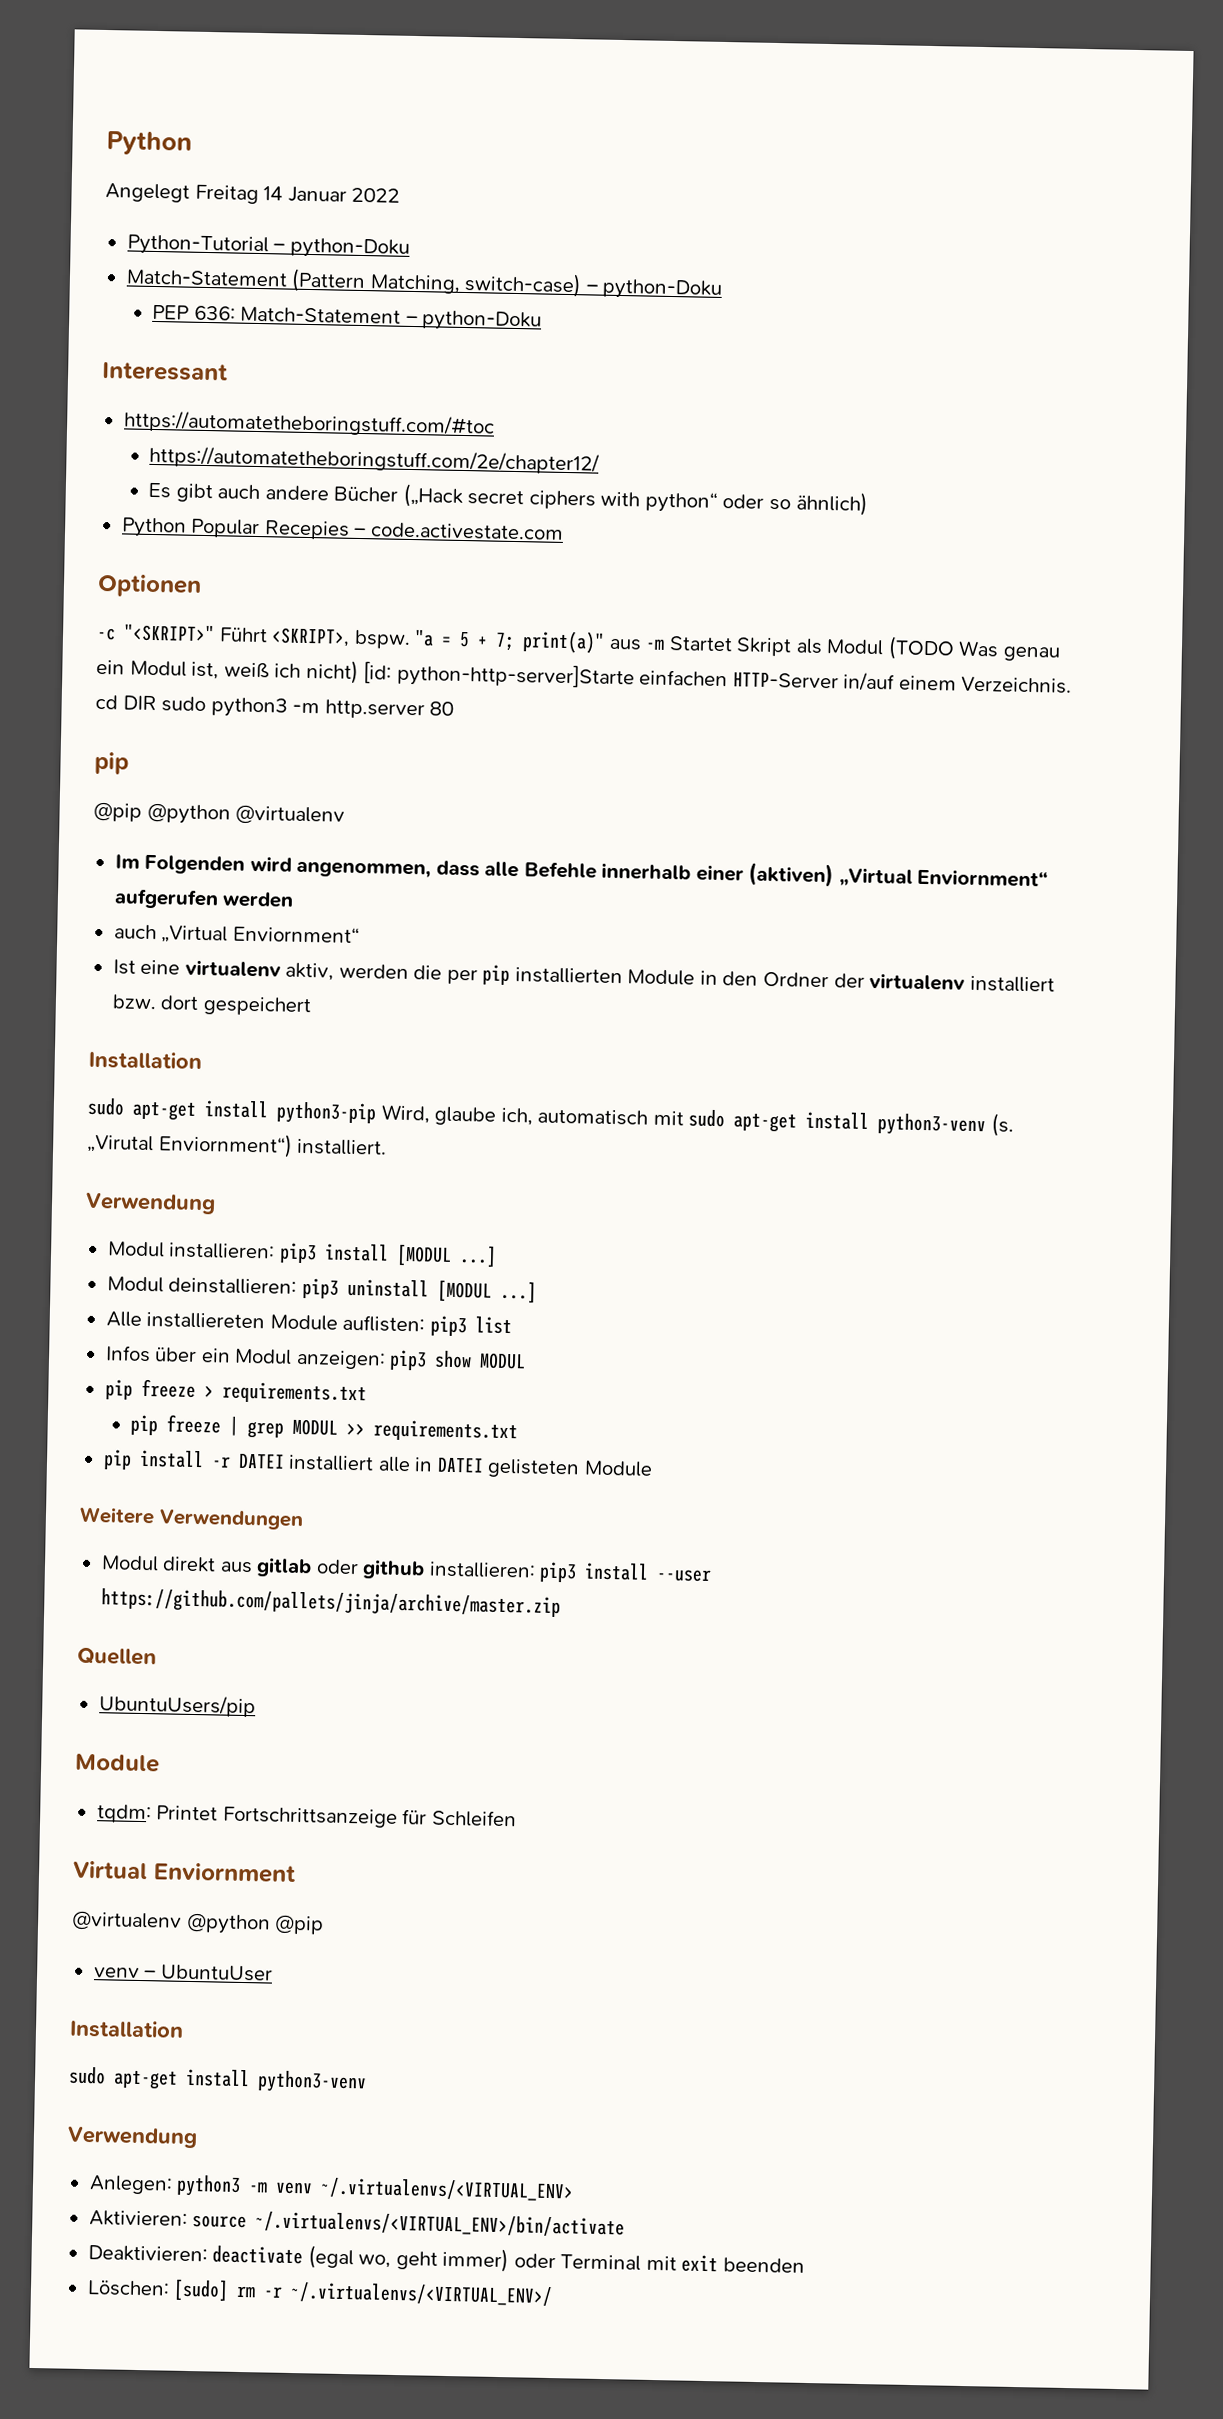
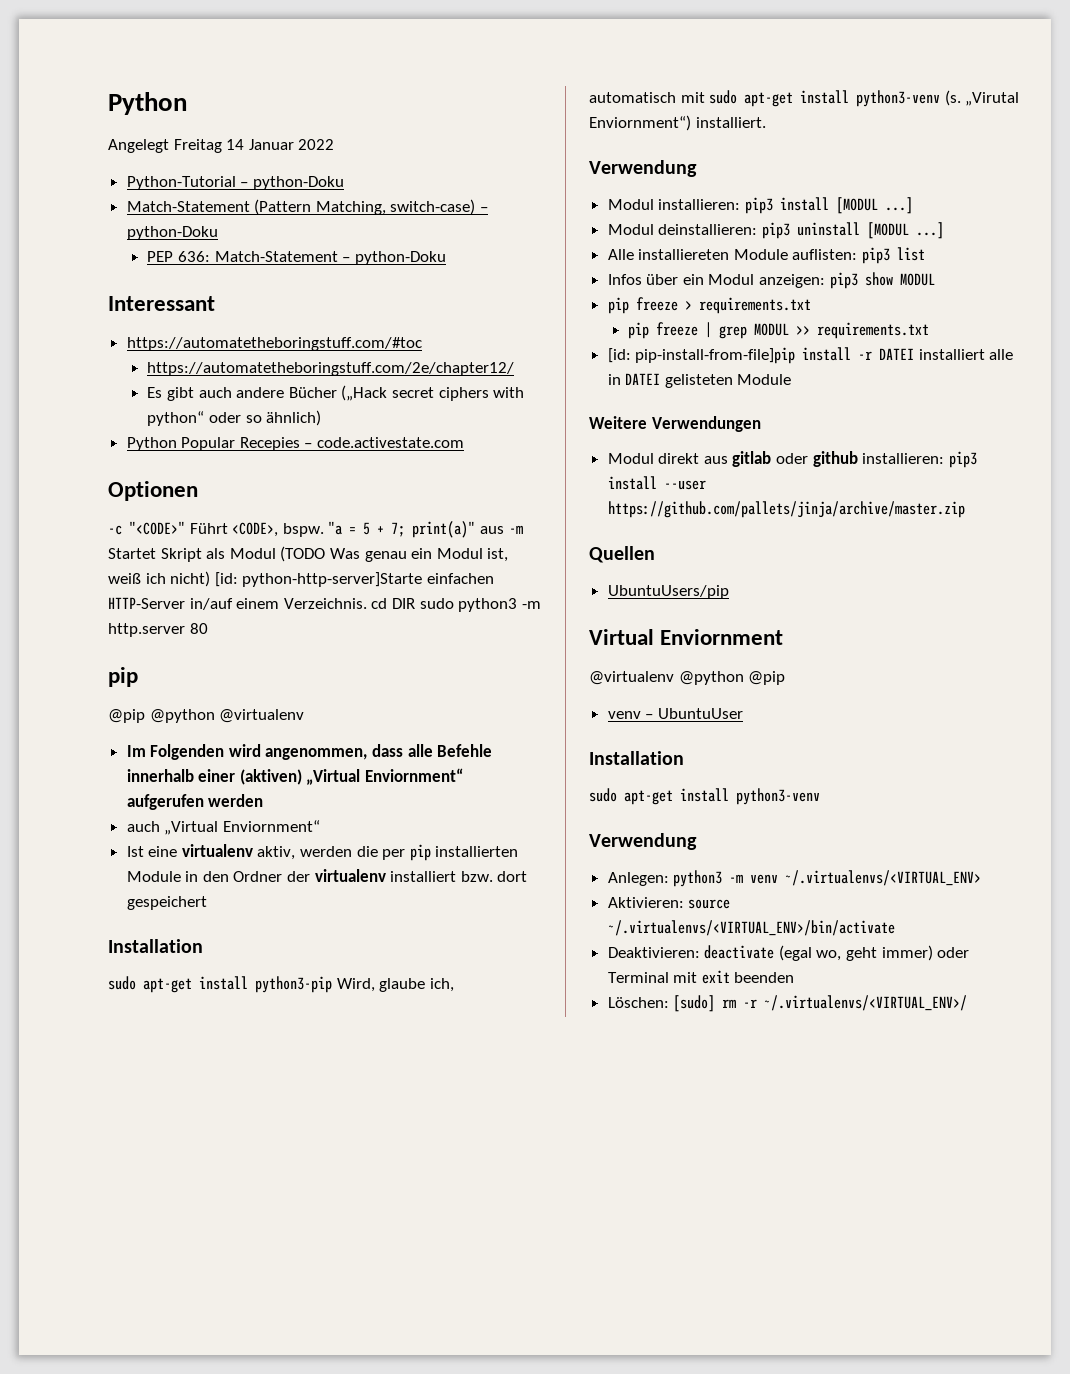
[123,623,351,647] "<SKRIPT>" Führt <SKRIPT>, -> [129,521,279,537] "<CODE>" Führt <CODE>,
[102,1449,132,1470] pip -> [607,347,796,364] [id: pip-install-from-file]pip
[75,1753,160,1773] [96,1804,517,1828] // Module // tqdm: Printet Fortschrittsanzeige für Schleifen -> (729, 592) none

